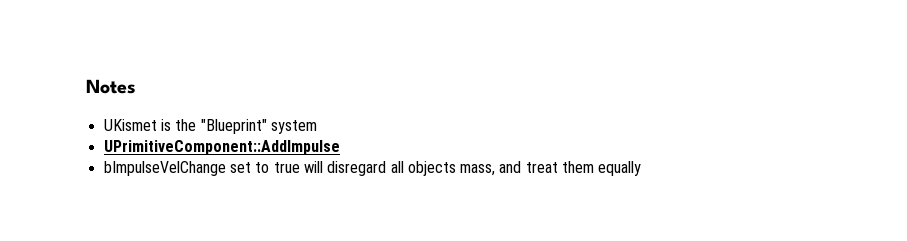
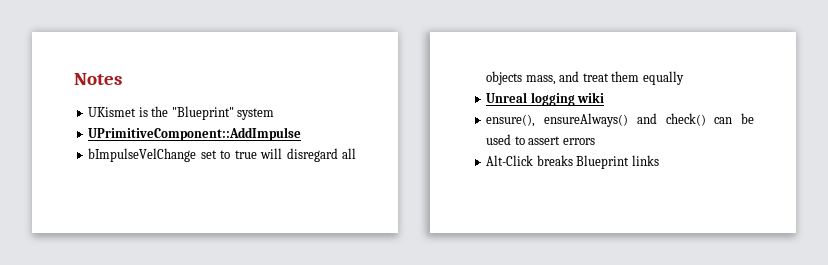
(642, 168) none -> [486,92,605,106] [486,113,754,127] [486,134,595,145] [486,155,659,169] // Unreal logging wiki // ensure(), ensureAlways() and check() can be used to assert errors // Alt-Click breaks Blueprint links

